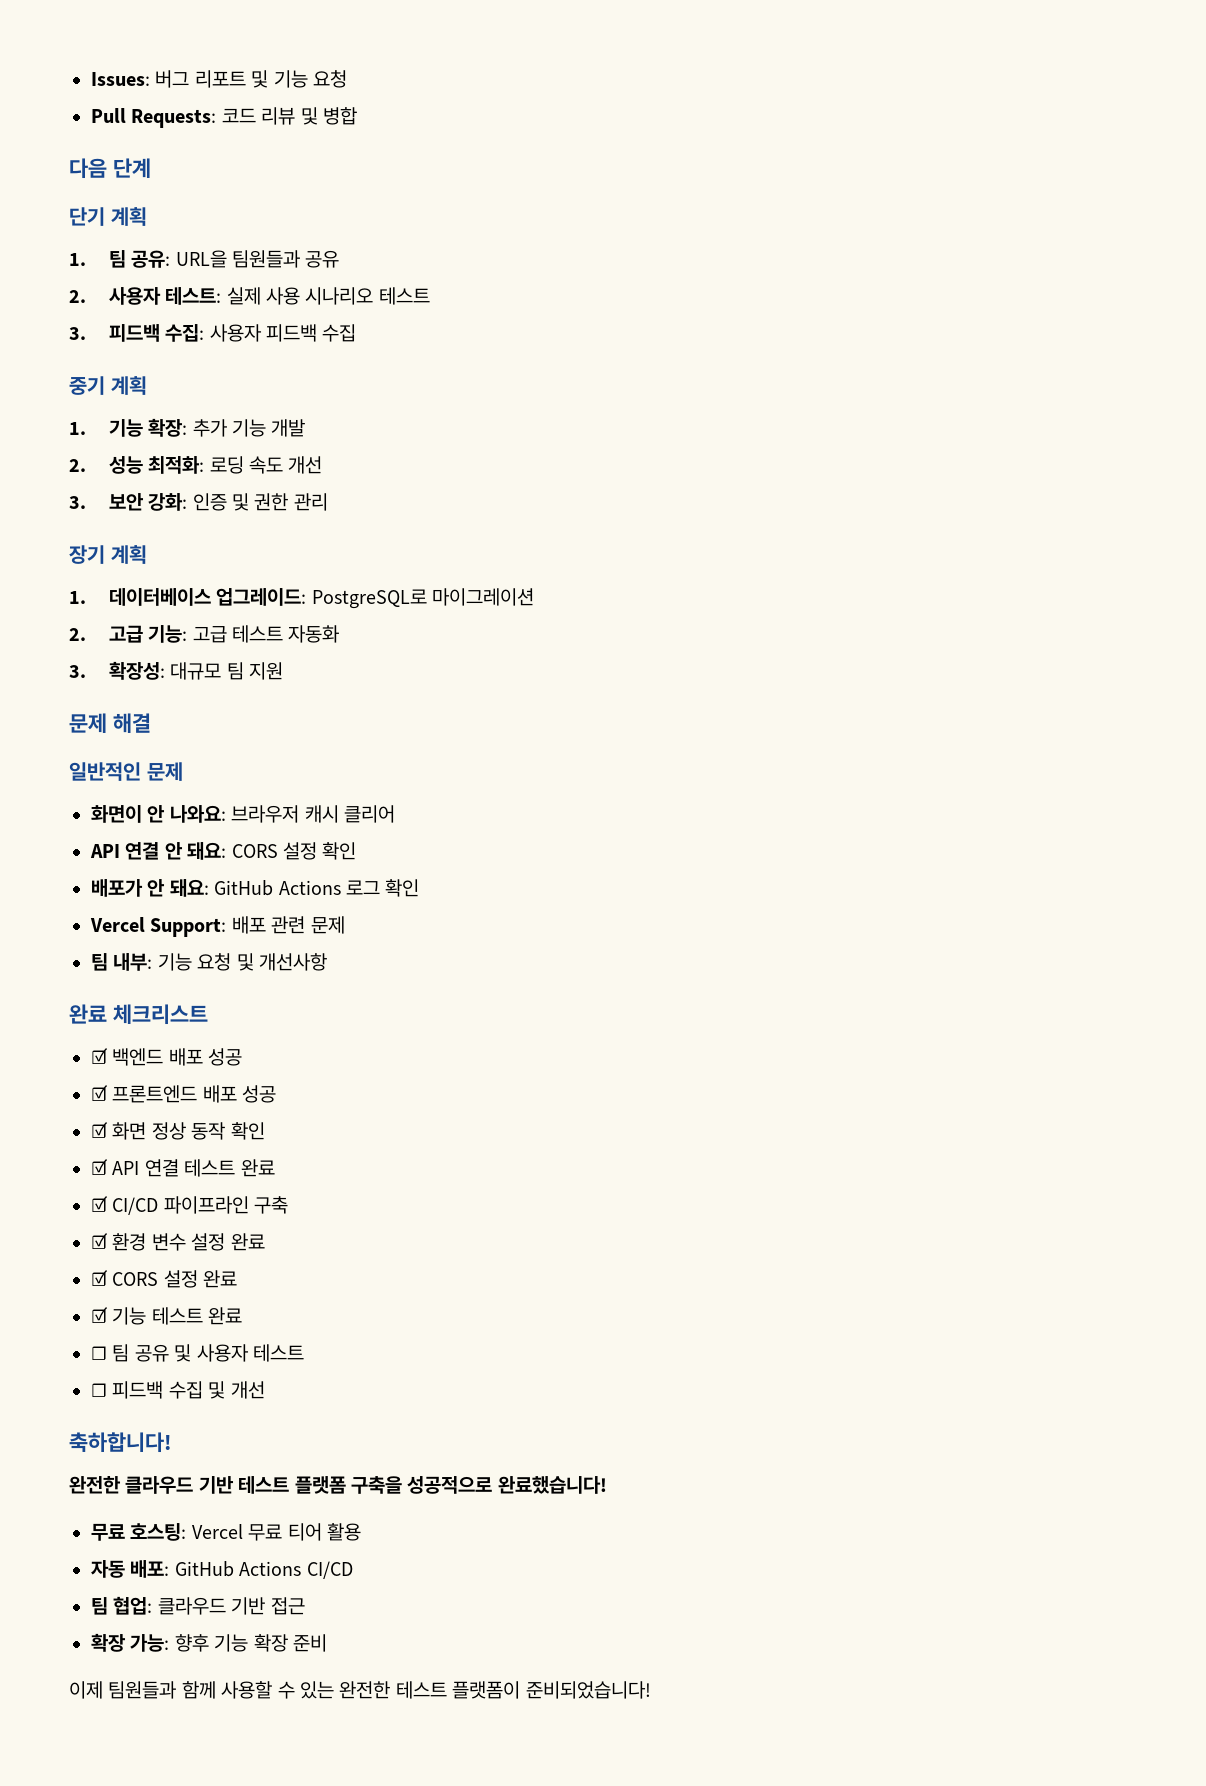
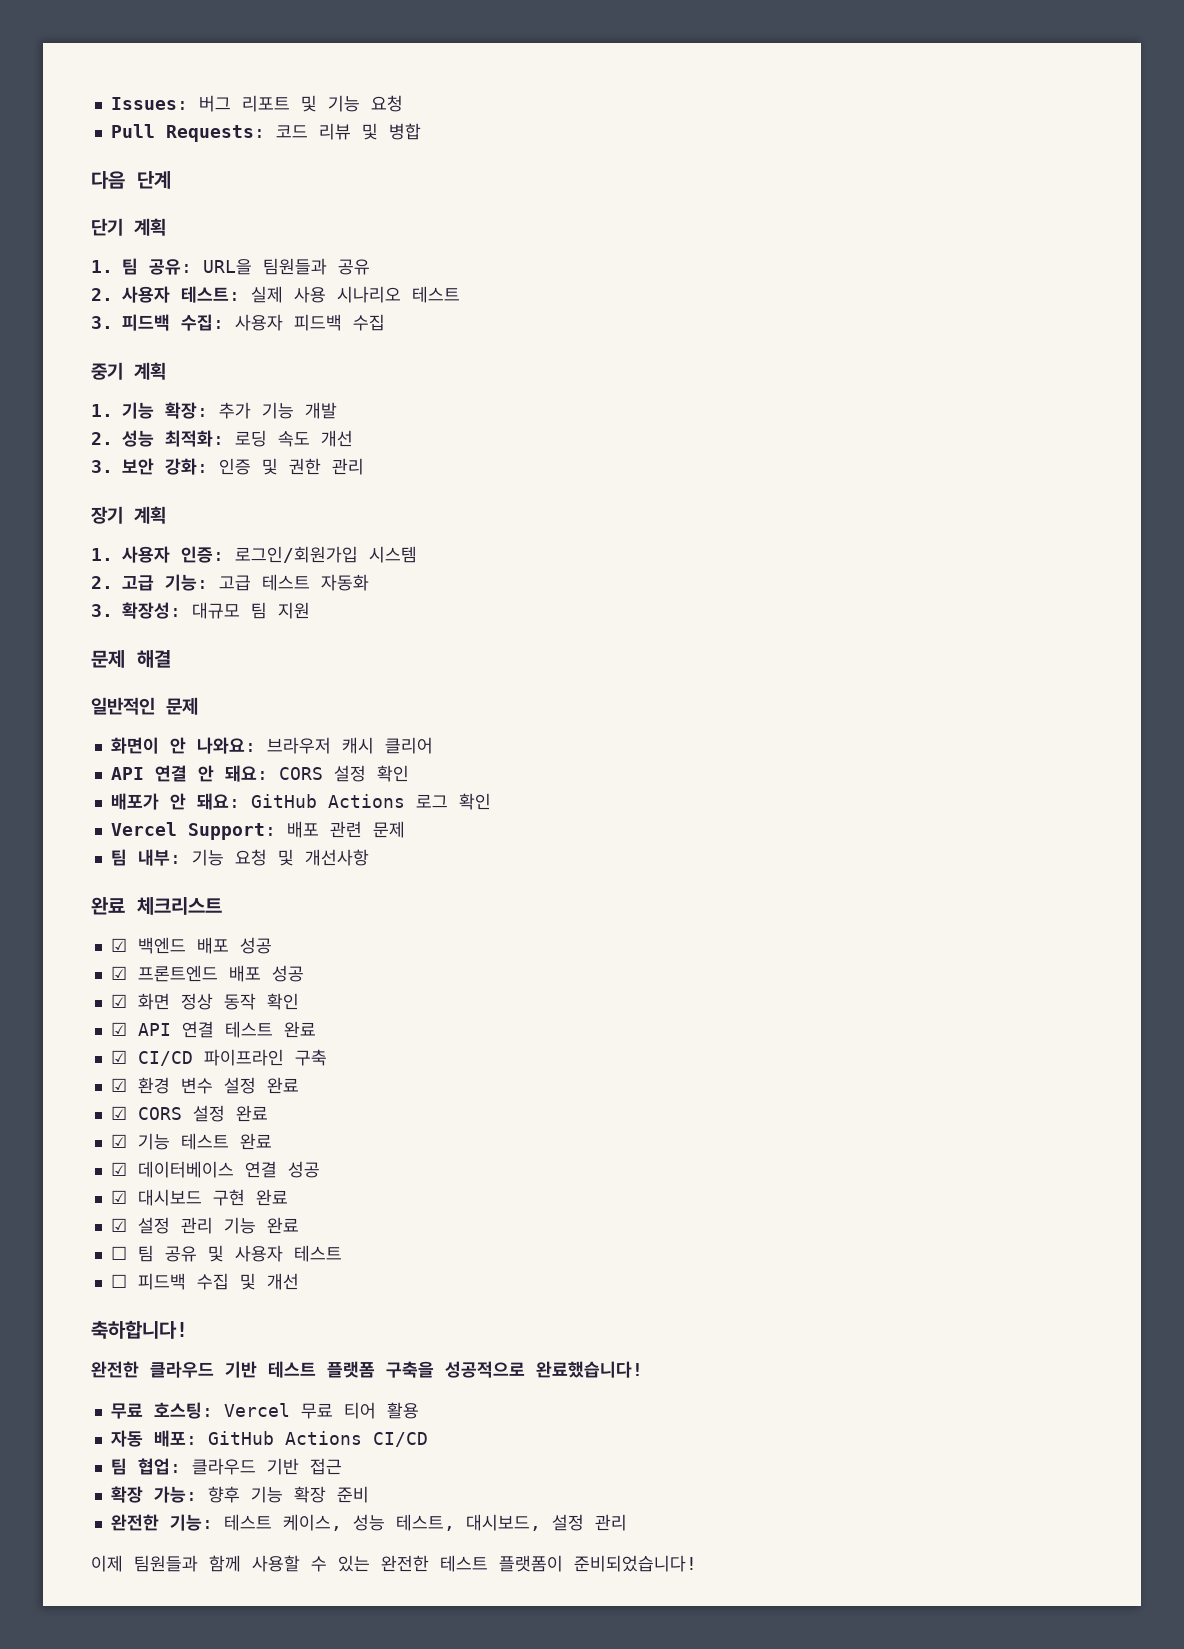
[108,588,534,609] 데이터베이스 업그레이드: PostgreSQL로 마이그레이션 -> [122,546,417,563] 사용자 인증: 로그인/회원가입 시스템
(243, 1316) none -> [110,1161,320,1178] [110,1189,288,1206] [110,1217,299,1234] // ☑ 데이터베이스 연결 성공 // ☑ 대시보드 구현 완료 // ☑ 설정 관리 기능 완료
(327, 1643) none -> [110,1514,627,1531] // 완전한 기능: 테스트 케이스, 성능 테스트, 대시보드, 설정 관리

